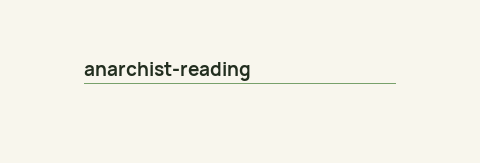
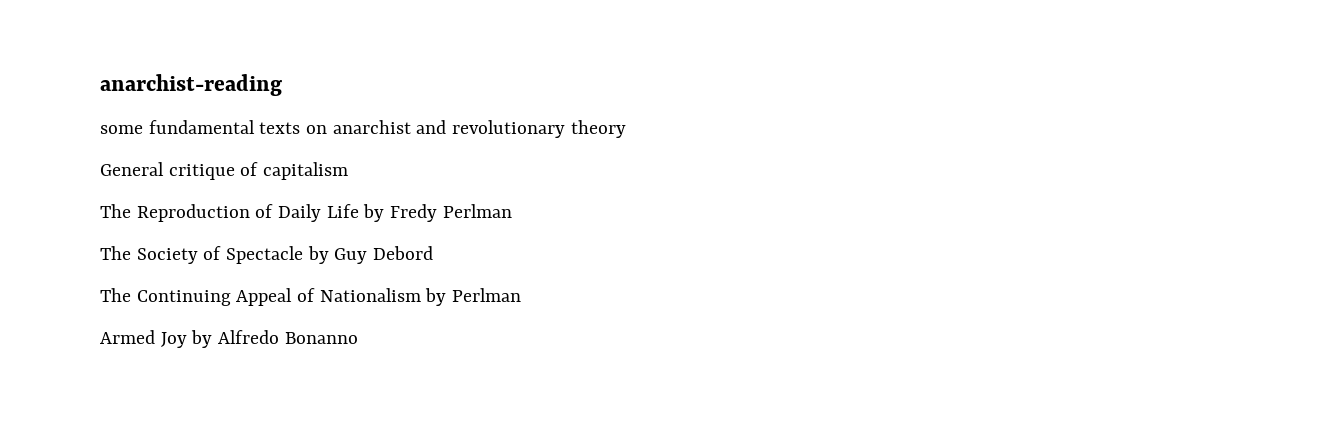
(251, 71) none -> [100,120,626,138] [100,162,349,180] [100,204,512,222] [100,246,434,264] [100,288,522,306] [100,330,358,348] // some fundamental texts on anarchist and revolutionary theory // General critique of capitalism // The Reproduction of Daily Life by Fredy Perlman // The Society of Spectacle by Guy Debord // The Continuing Appeal of Nationalism by Perlman // Armed Joy by Alfredo Bonanno

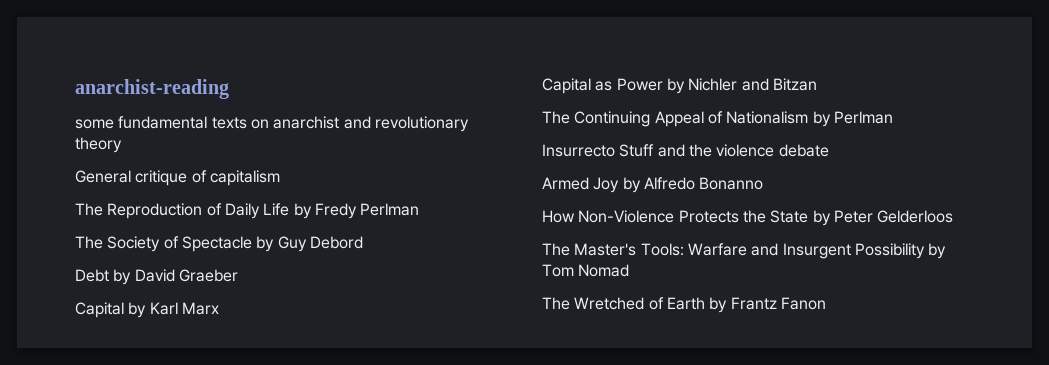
(434, 253) none -> [75,269,238,285] [75,302,219,318] [542,78,817,94] // Debt by David Graeber // Capital by Karl Marx // Capital as Power by Nichler and Bitzan
(522, 295) none -> [542,144,829,157] // Insurrecto Stuff and the violence debate
(358, 338) none -> [542,210,954,226] [542,243,947,259] [542,264,630,277] [542,297,826,313] // How Non-Violence Protects the State by Peter Gelderloos // The Master's Tools: Warfare and Insurgent Possibility by Tom Nomad // The Wretched of Earth by Frantz Fanon

